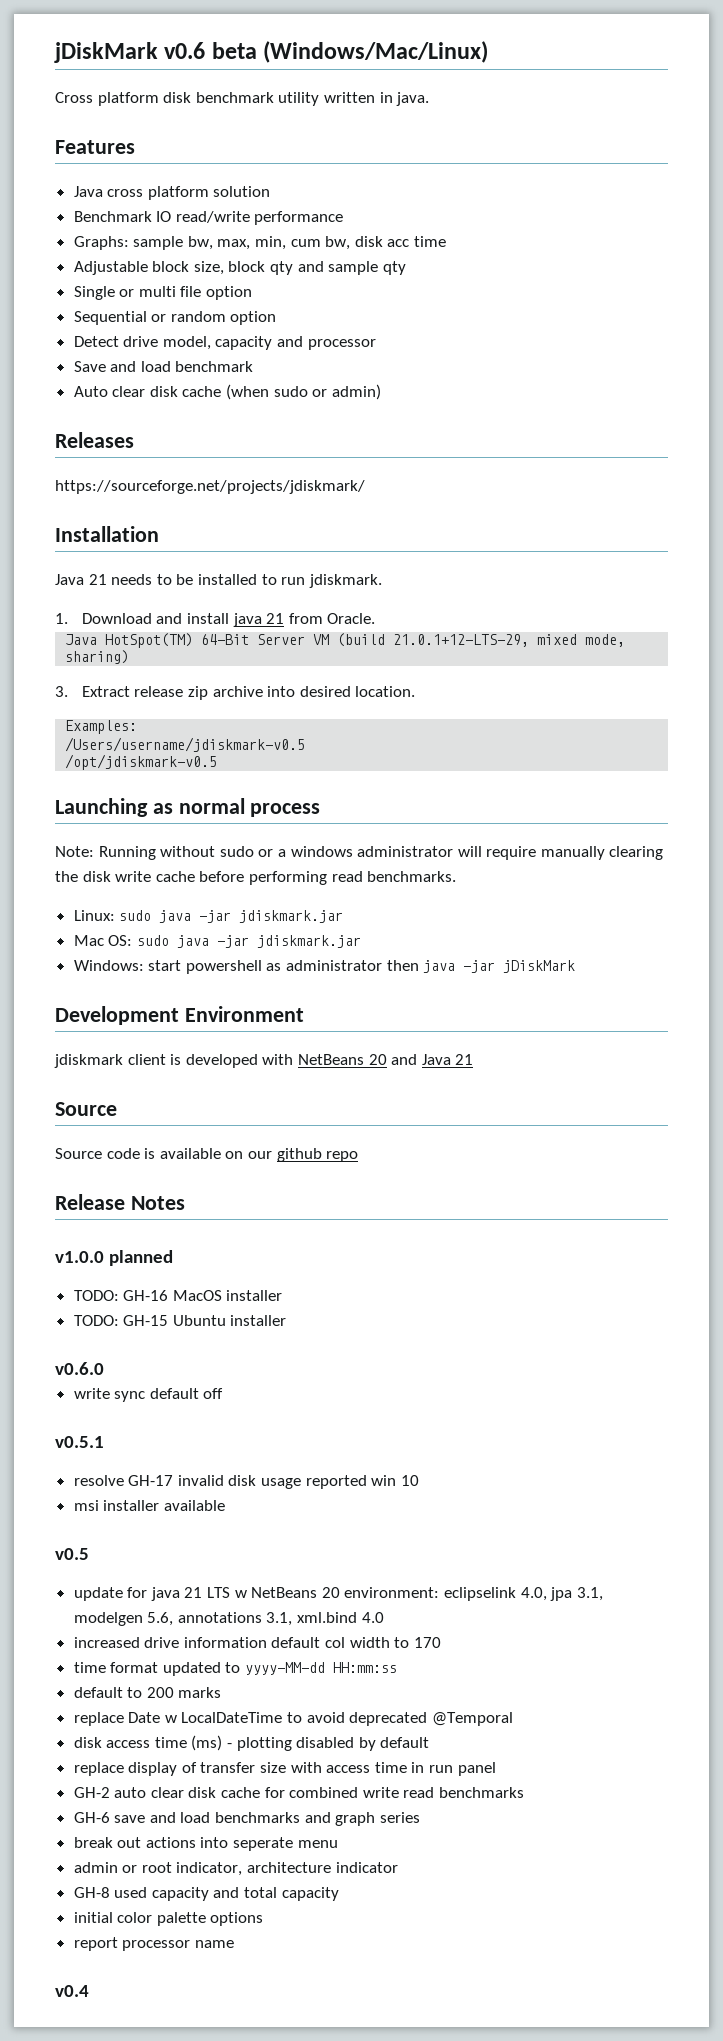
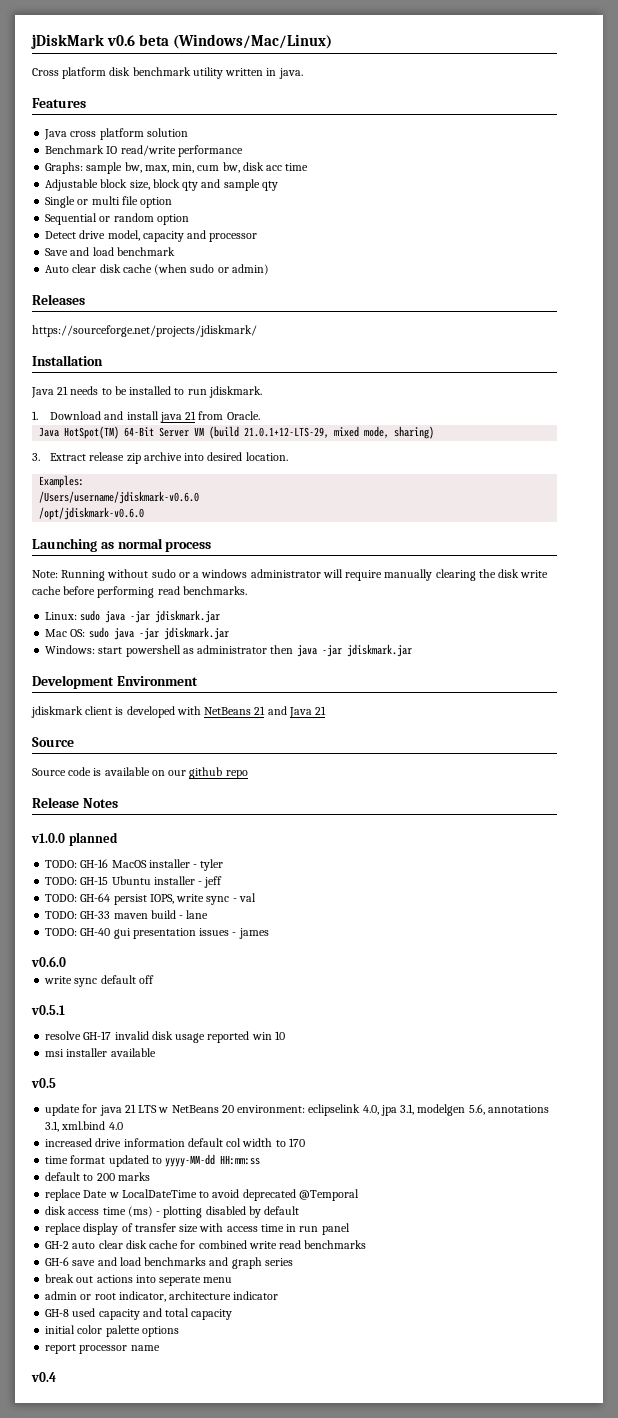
[65,737,306,752] [65,754,218,770] /Users/username/jdiskmark-v0.5 // /opt/jdiskmark-v0.5 -> [39,491,200,504] [39,507,145,520] /Users/username/jdiskmark-v0.6.0 // /opt/jdiskmark-v0.6.0
[503,960,576,973] jDiskMark -> [346,644,412,657] jdiskmark.jar
[368,1054,387,1065] 20 -> [254,706,266,715] 21
(283, 1295) none -> [193,859,224,871] - tyler
(287, 1320) none -> [198,876,223,888] [45,893,256,905] [45,910,209,919] [45,928,269,939] - jeff // TODO: GH-64 persist IOPS, write sync - val // TODO: GH-33 maven build - lane // TODO: GH-40 gui presentation issues - james

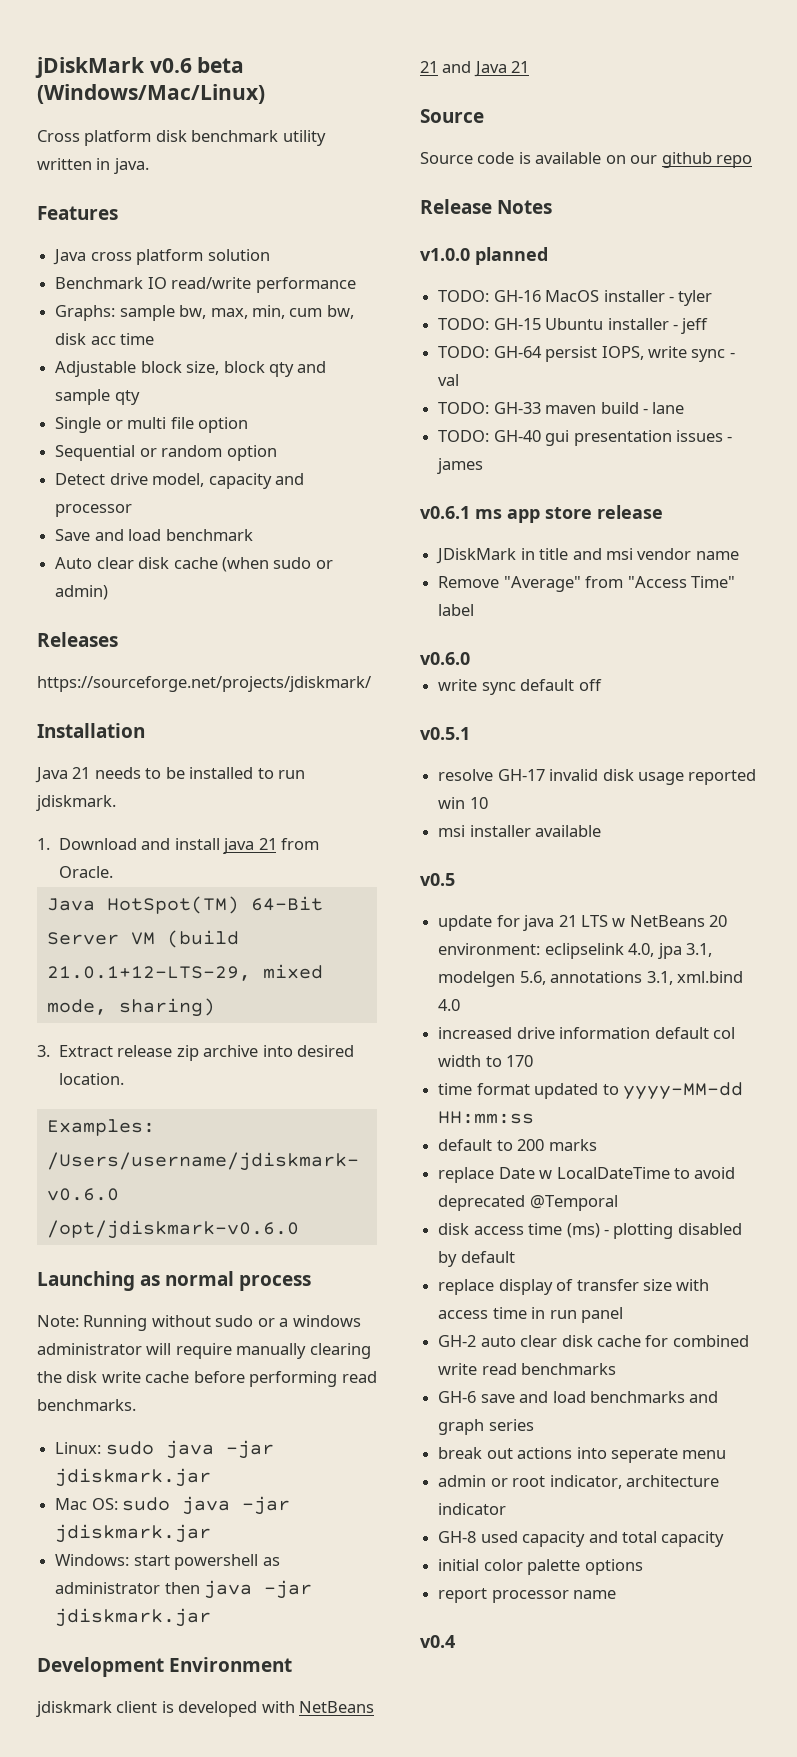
(269, 933) none -> [420,505,663,523] [436,548,739,564] [438,576,735,592] [438,604,475,616] // v0.6.1 ms app store release // JDiskMark in title and msi vendor name // Remove "Average" from "Access Time" label

